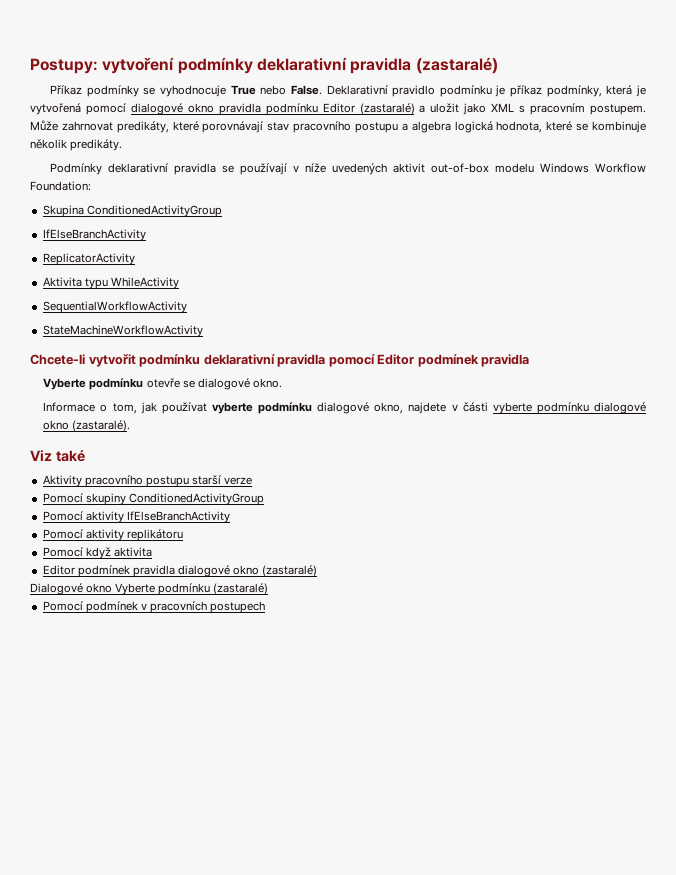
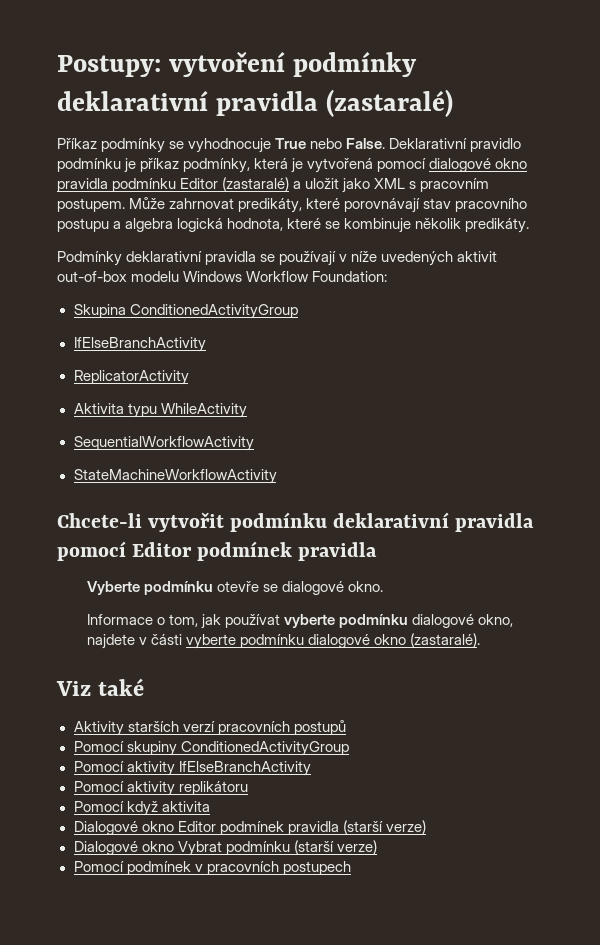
[84,475,253,487] pracovního postupu starší verze -> [127,720,346,735] starších verzí pracovních postupů
[42,565,318,577] [30,583,269,595] Editor podmínek pravidla dialogové okno (zastaralé) // Dialogové okno Vyberte podmínku (zastaralé) -> [73,820,426,835] [73,840,377,856] Dialogové okno Editor podmínek pravidla (starší verze) // Dialogové okno Vybrat podmínku (starší verze)

